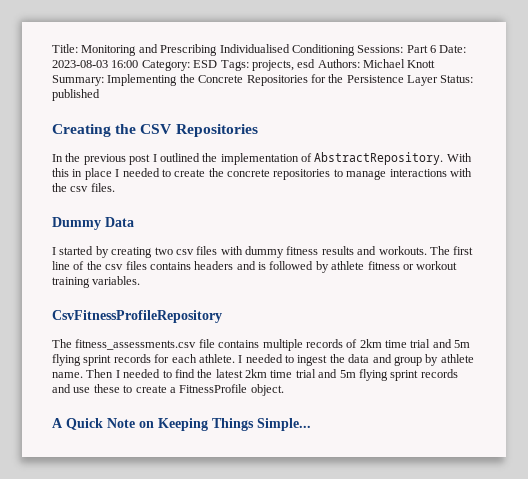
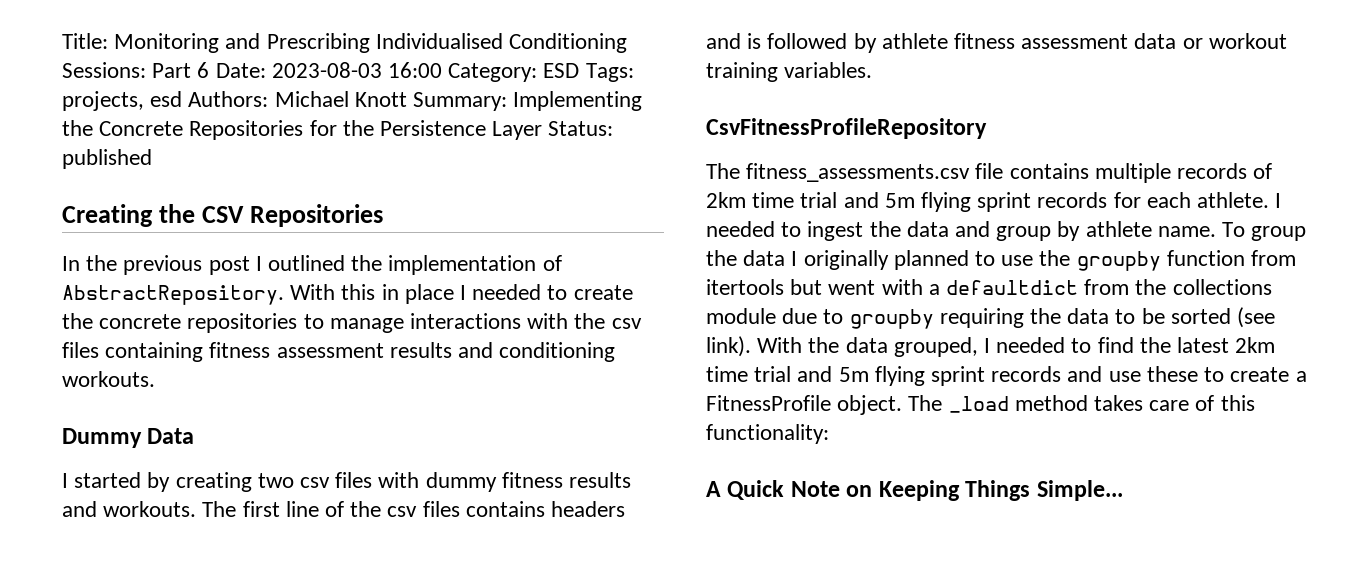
[90,183,115,192] files. -> [62,342,616,362] [62,371,155,387] files containing fitness assessment results and conditioning workouts.
(400, 265) none -> [1021,33,1177,49] assessment data
[86,369,114,378] Then -> [1222,222,1307,241] [706,250,1297,271] [706,279,1272,295] [706,307,1276,329] [706,336,978,357] To group the data I originally planned to use the groupby function from itertools but went with a defaultdict from the collections module due to groupby requiring the data to be sorted (see link). With the data grouped,
(284, 390) none -> [908,395,1255,413] [706,424,829,444] The _load method takes care of this functionality:

